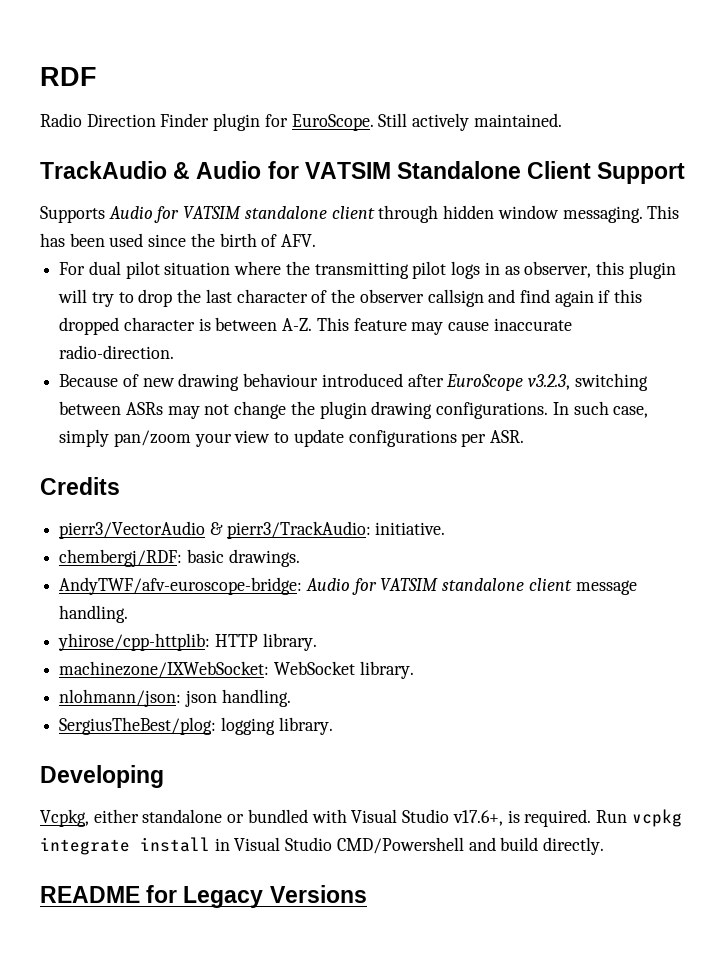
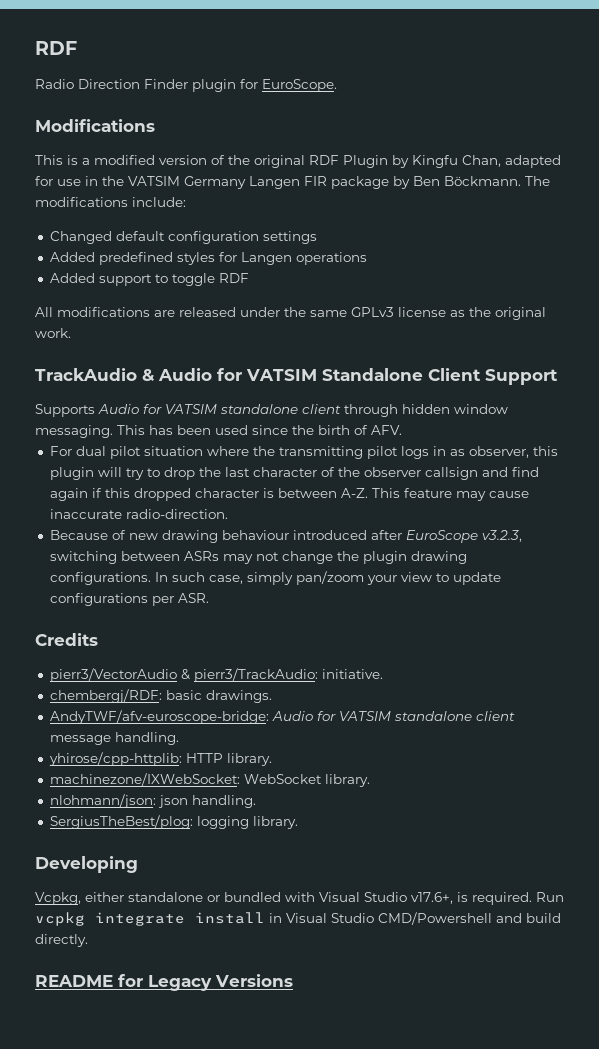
[378,113,562,131] Still actively maintained. -> [35,119,155,132] [35,155,561,168] [35,176,550,189] [35,197,186,207] [49,231,317,244] [49,252,367,265] [49,273,249,286] [35,307,546,320] [35,328,71,338] // Modifications // This is a modified version of the original RDF Plugin by Kingfu Chan, adapted for use in the VATSIM Germany Langen FIR package by Ben Böckmann. The modifications include: // Changed default configuration settings // Added predefined styles for Langen operations // Added support to toggle RDF // All modifications are released under the same GPLv3 license as the original work.

